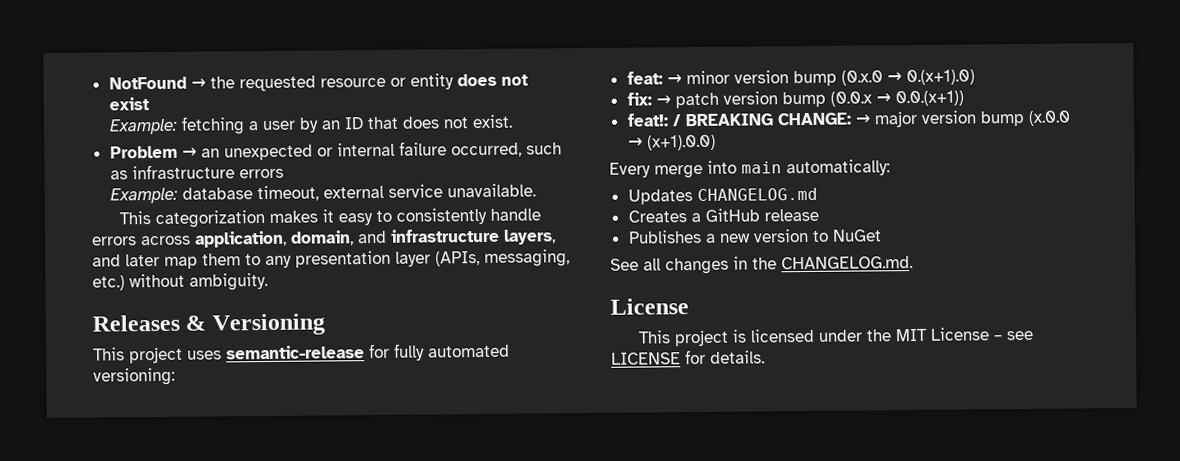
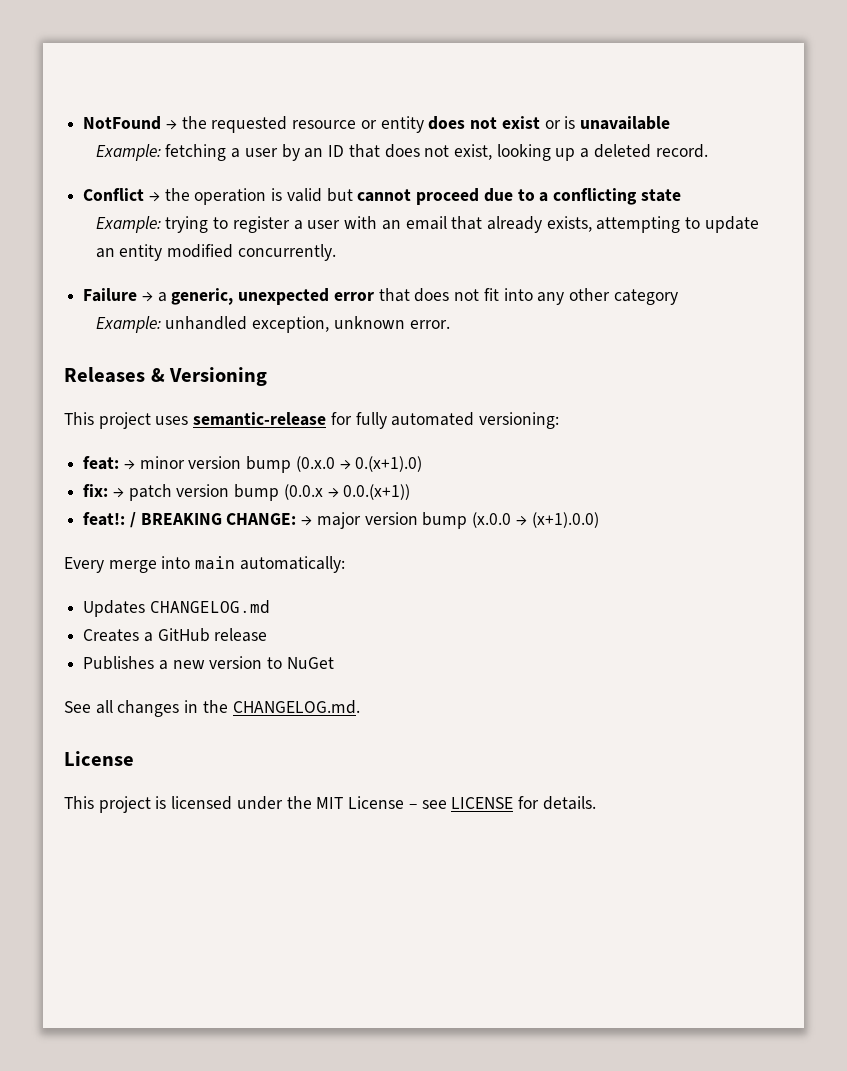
(150, 104) none -> [544,116,670,130] or is unavailable
[471,114,513,129] [109,141,562,161] [109,164,284,180] [109,183,536,204] [118,207,541,229] [92,228,556,248] [92,249,570,269] [92,272,268,291] exist. // Problem → an unexpected or internal failure occurred, such as infrastructure errors // Example: database timeout, external service unavailable. // This categorization makes it easy to consistently handle errors across application, domain, and infrastructure layers, and later map them to any presentation layer (APIs, messaging, etc.) without ambiguity. -> [453,144,708,161] [83,188,681,205] [95,216,759,233] [95,244,336,261] [83,288,678,305] [95,316,450,333] exist, looking up a deleted record. // Conflict → the operation is valid but cannot proceed due to a conflicting state // Example: trying to register a user with an email that already exists, attempting to update an entity modified concurrently. // Failure → a generic, unexpected error that does not fit into any other category // Example: unhandled exception, unknown error.

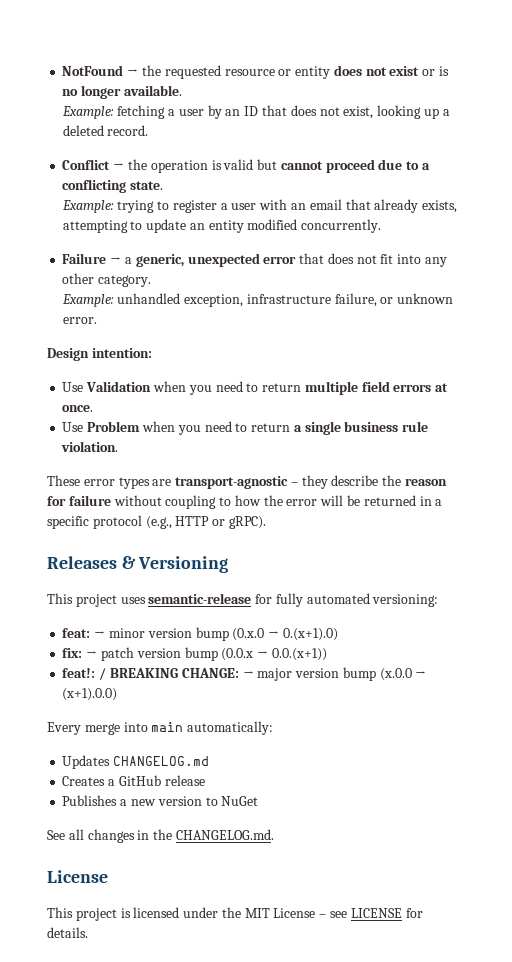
[579,116,670,130] unavailable -> [62,85,182,99] no longer available.
[640,189,681,202] state -> [130,181,164,190] state.
[613,289,678,305] category -> [98,275,152,287] category.
(330, 324) none -> [246,293,394,307] infrastructure failure, or
(450, 324) none -> [47,348,152,361] [62,381,449,395] [62,405,94,412] [62,421,429,435] [61,441,119,452] [47,475,448,489] [47,495,443,509] [47,515,266,529] // Design intention: // Use Validation when you need to return multiple field errors at once. // Use Problem when you need to return a single business rule violation. // These error types are transport-agnostic – they describe the reason for failure without coupling to how the error will be returned in a specific protocol (e.g., HTTP or gRPC).

